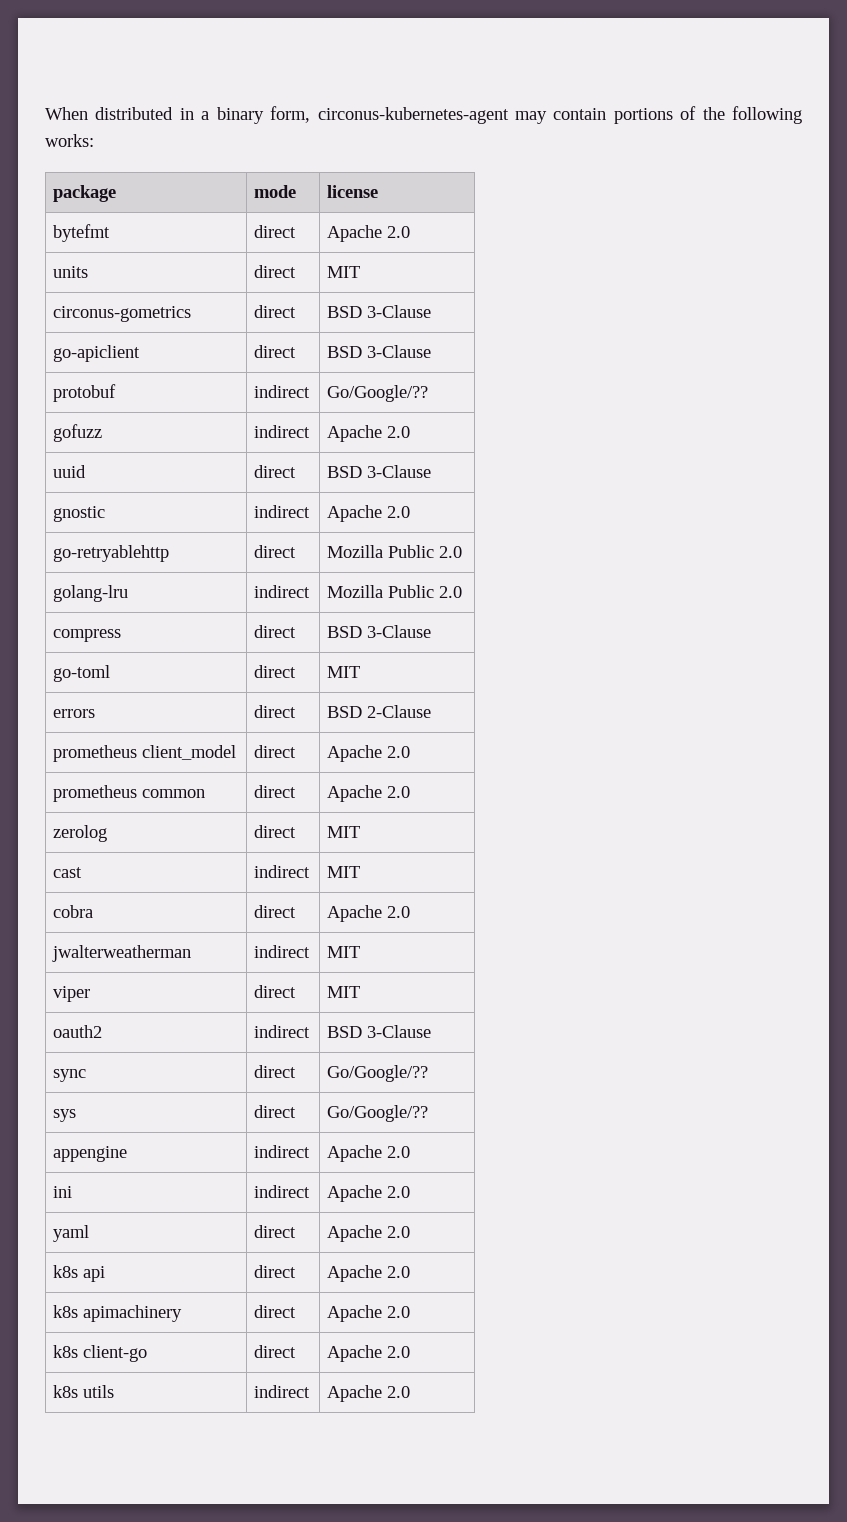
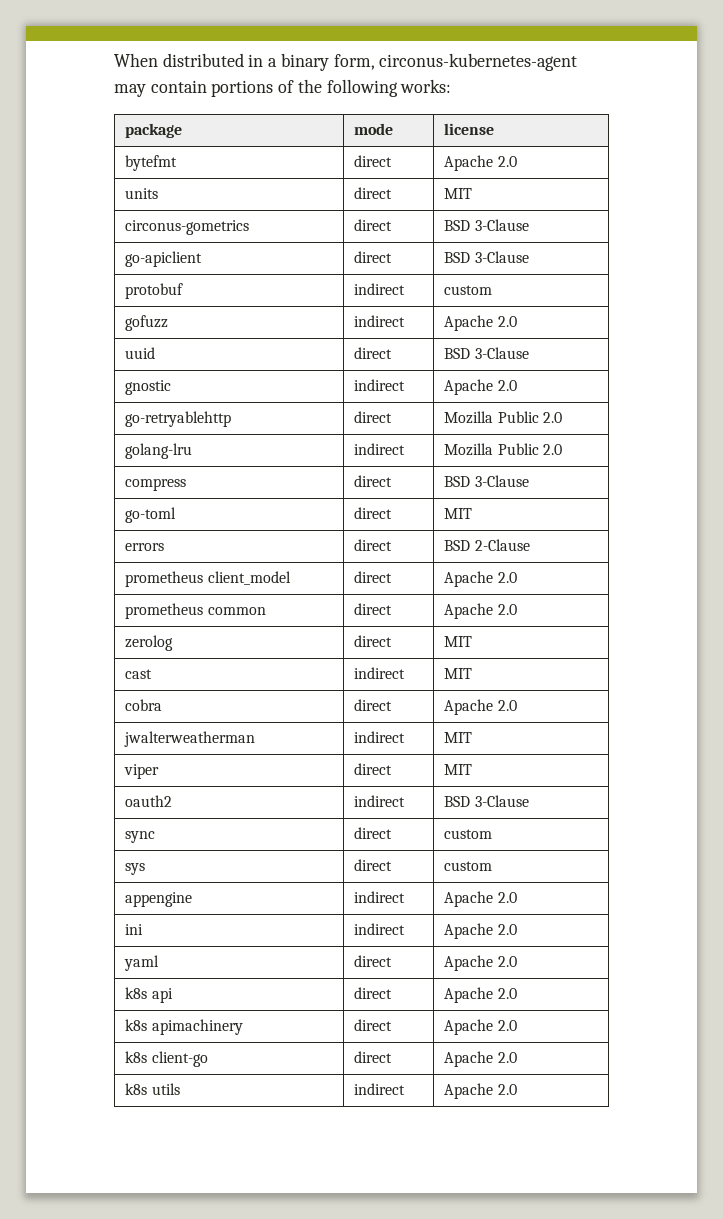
[327,385,429,402] Go/Google/?? -> [444,285,493,295] custom
[327,1065,429,1082] Go/Google/?? -> [444,829,493,839] custom
[327,1105,429,1122] Go/Google/?? -> [444,861,493,871] custom

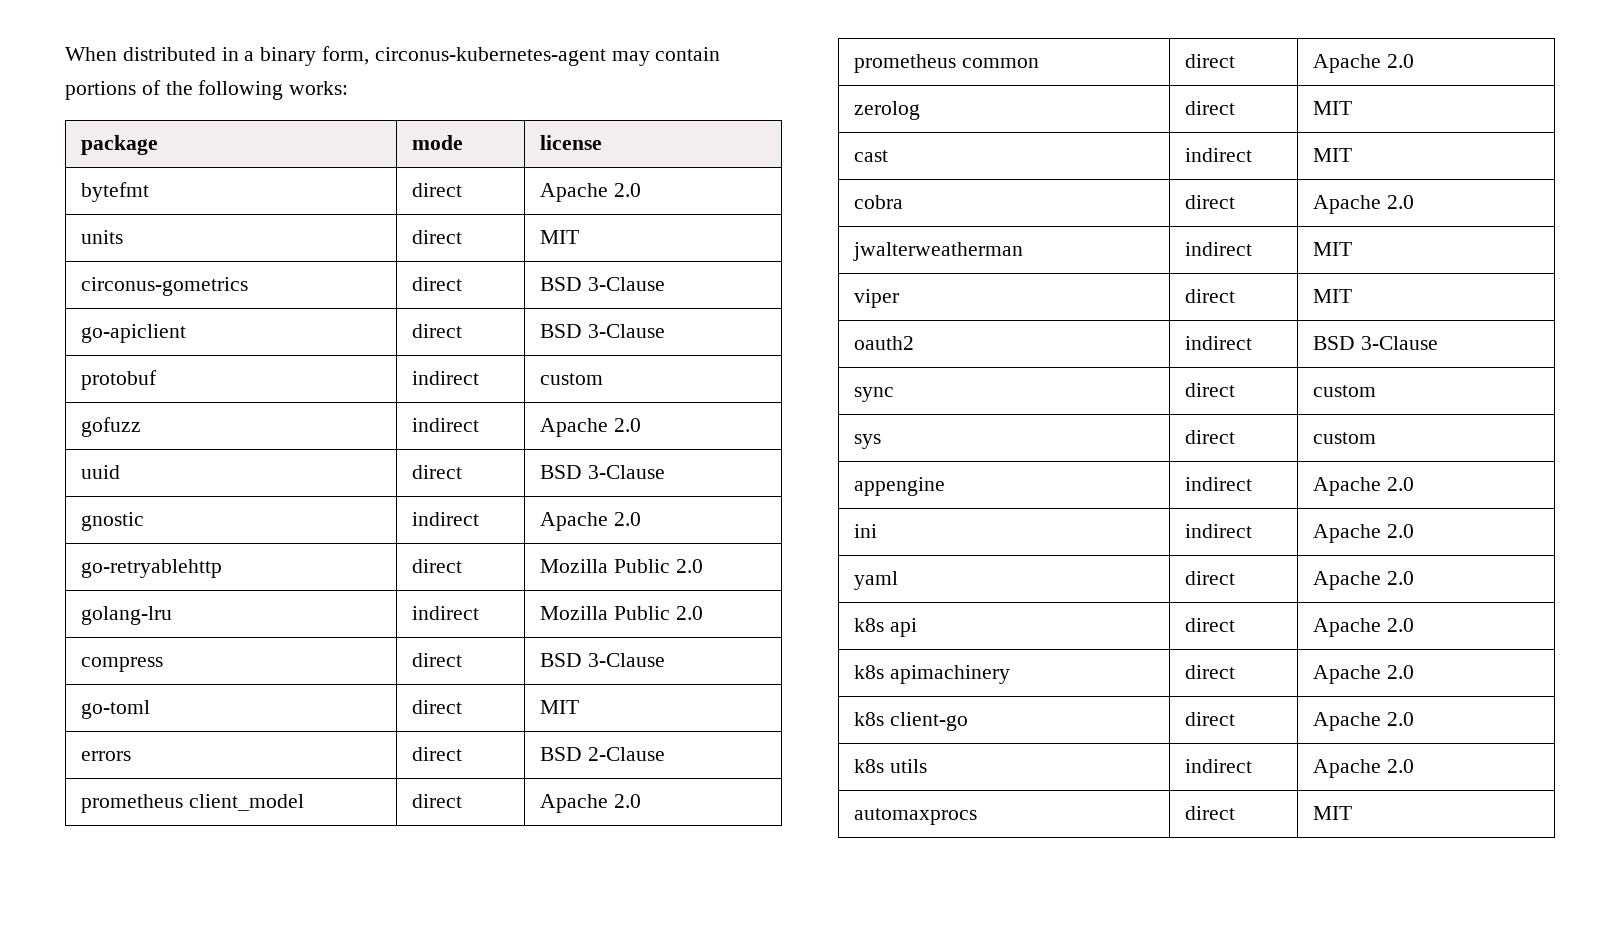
(517, 1089) none -> [853,808,977,825] [1184,806,1235,820] [1312,806,1352,820] // automaxprocs | direct | MIT

